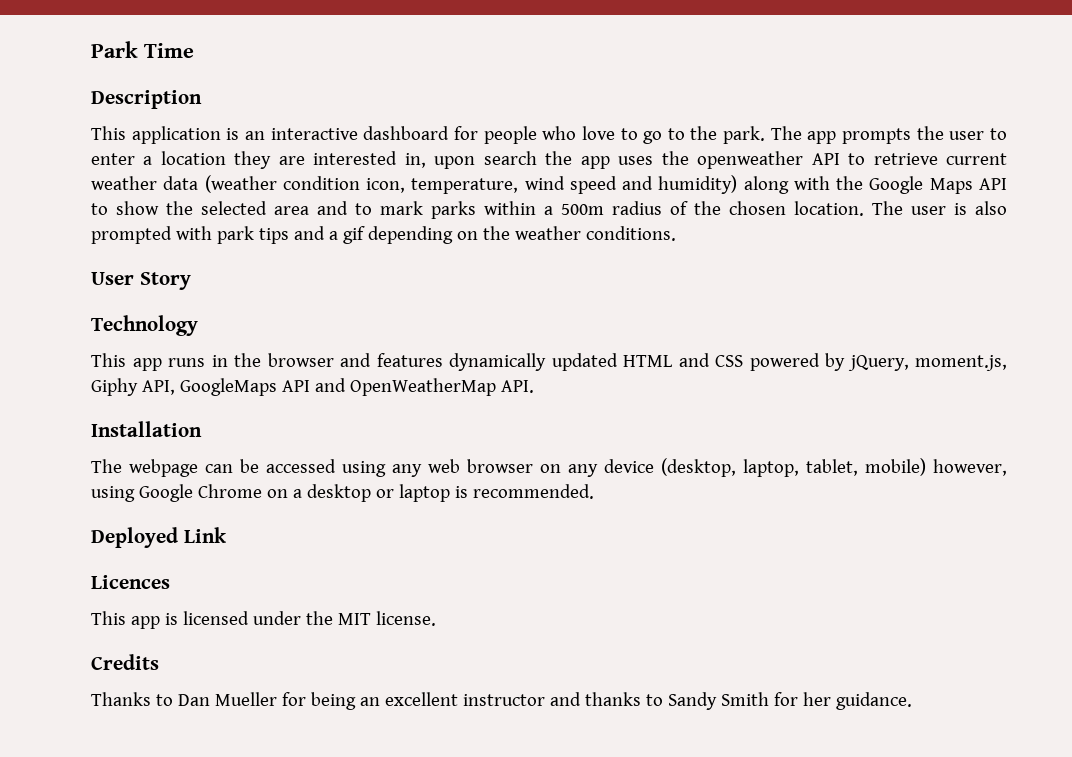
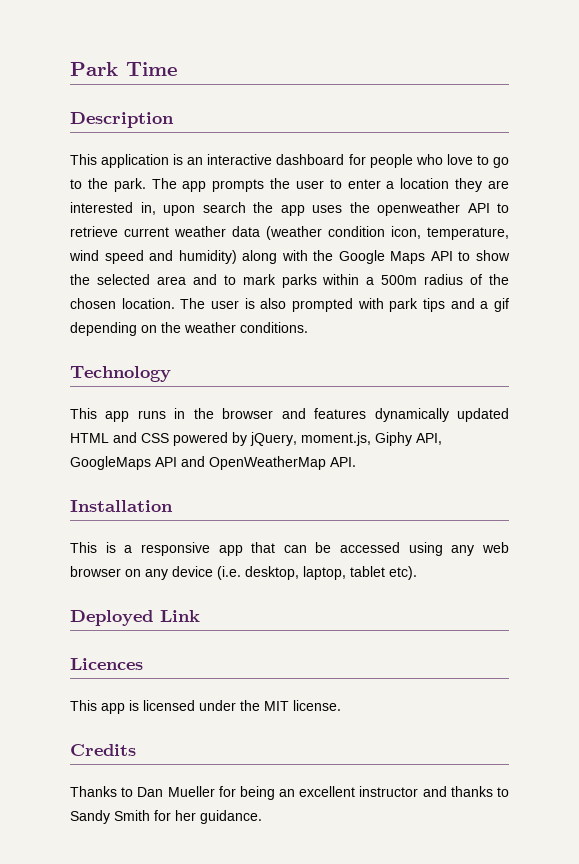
[91,272,191,290] // User Story -> (308, 327) none
[91,459,198,477] The webpage -> [70,542,276,556] This is a responsive app that
[661,458,1007,477] [91,484,594,502] (desktop, laptop, tablet, mobile) however, using Google Chrome on a desktop or laptop is recommended. -> [217,566,417,580] (i.e. desktop, laptop, tablet etc).

